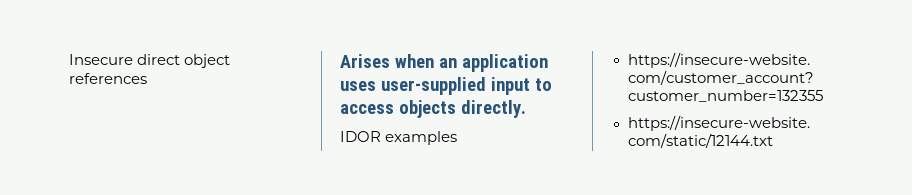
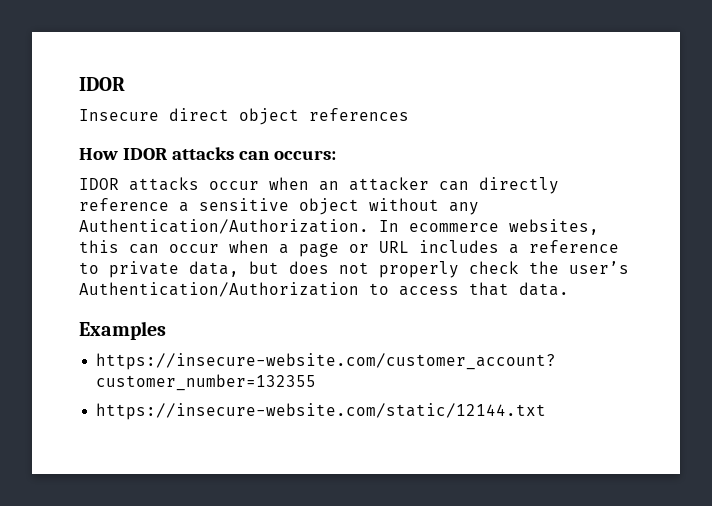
(69, 59) none -> [79,77,125,91] IDOR //
[340,54,548,72] [340,77,552,95] [340,100,526,118] [340,131,458,145] Arises when an application uses user-supplied input to access objects directly. // IDOR examples -> [79,147,336,160] [79,177,559,194] [79,198,479,215] [79,219,599,235] [79,240,619,257] [79,261,629,278] [79,282,569,297] [79,321,166,340] How IDOR attacks can occurs: // IDOR attacks occur when an attacker can directly reference a sensitive object without any Authentication/Authorization. In ecommerce websites, this can occur when a page or URL includes a reference to private data, but does not properly check the user’s Authentication/Authorization to access that data. // Examples

